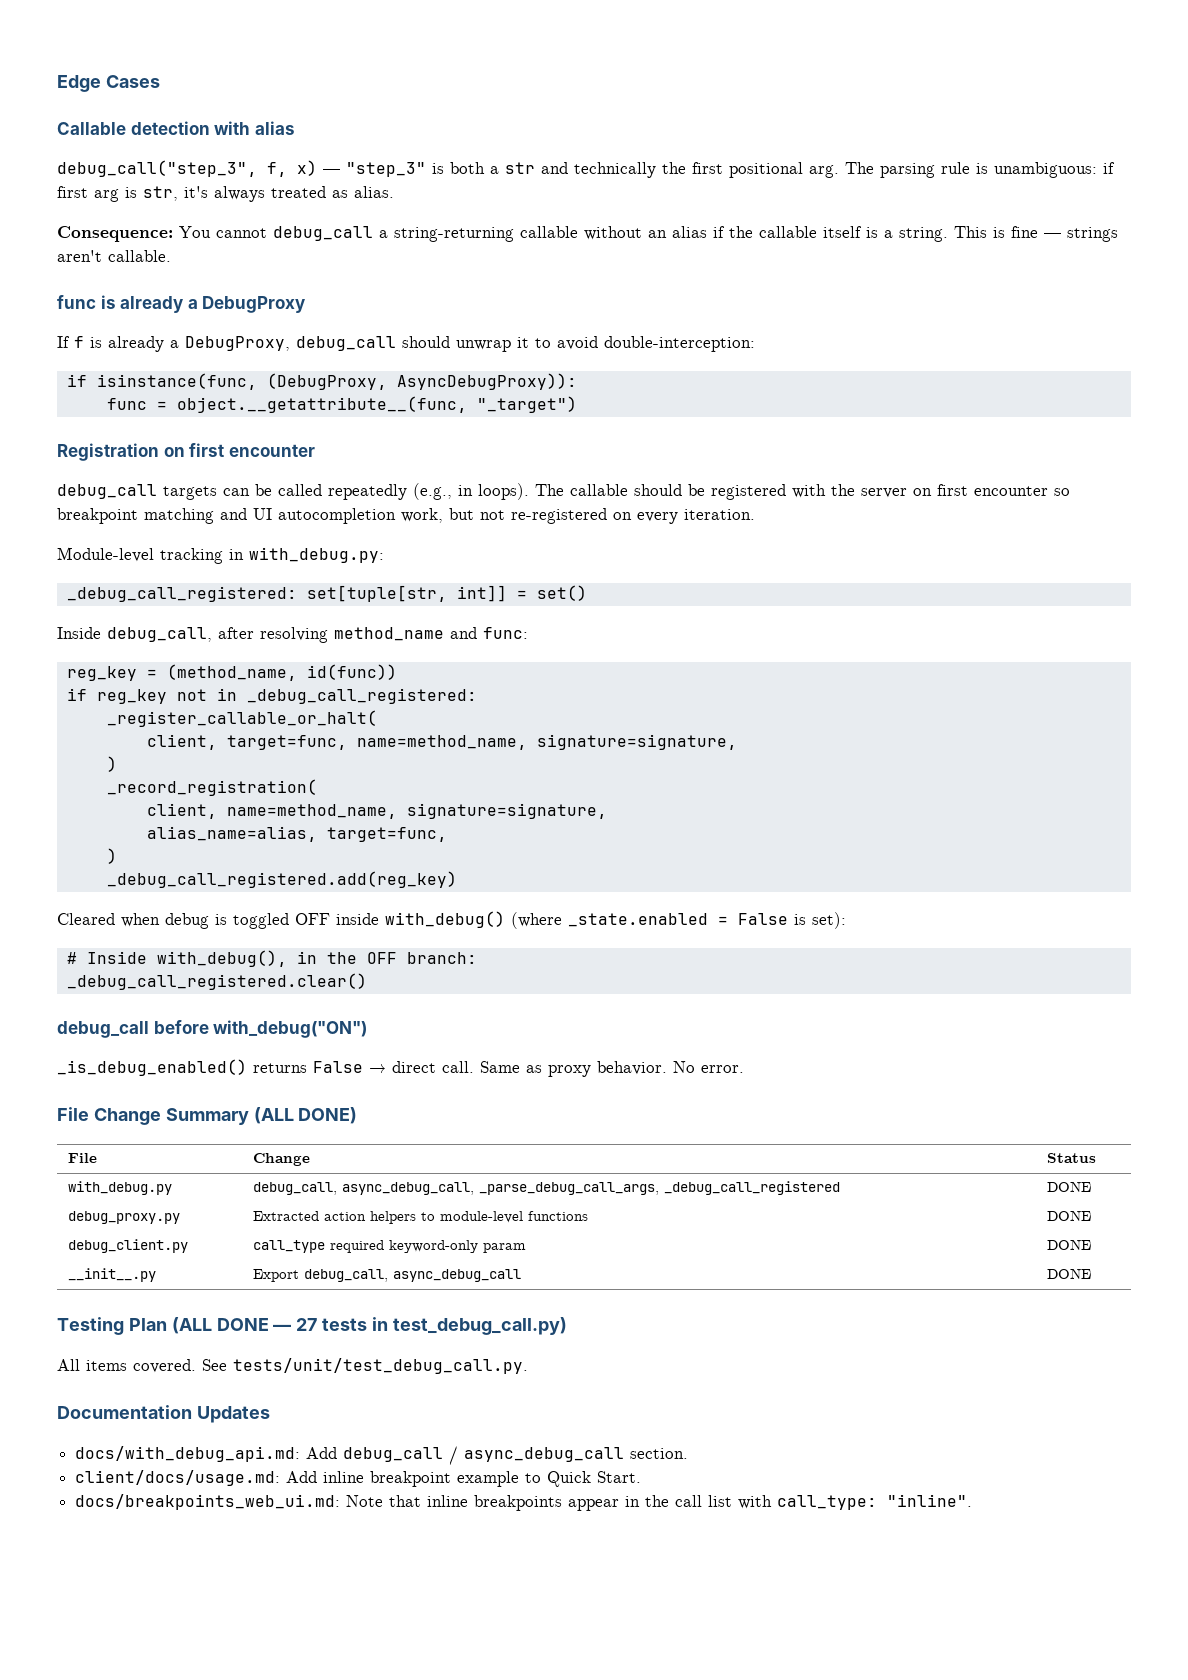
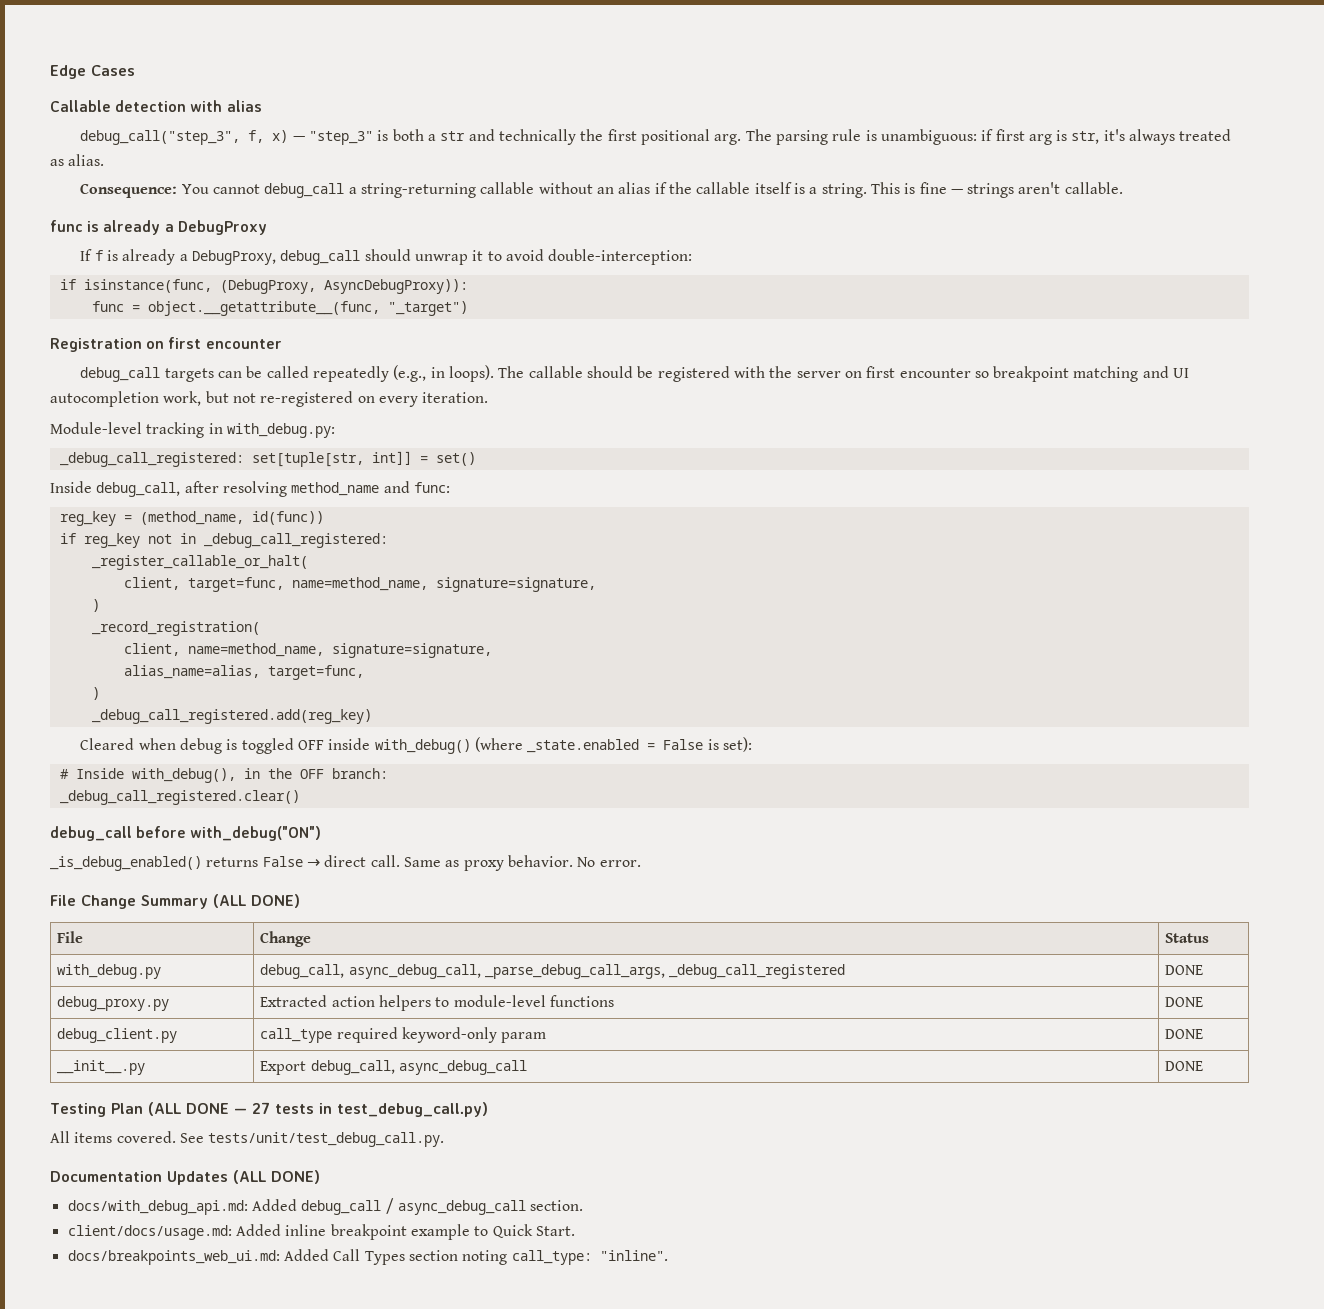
(270, 1414) none -> [233,1170,320,1184] (ALL DONE)
[306,1447,338,1459] Add -> [251,1199,297,1211] Added
[286,1471,318,1483] Add -> [235,1224,281,1236] Added
[346,1495,773,1511] Note that inline breakpoints appear in the call list with -> [283,1249,508,1265] Added Call Types section noting

